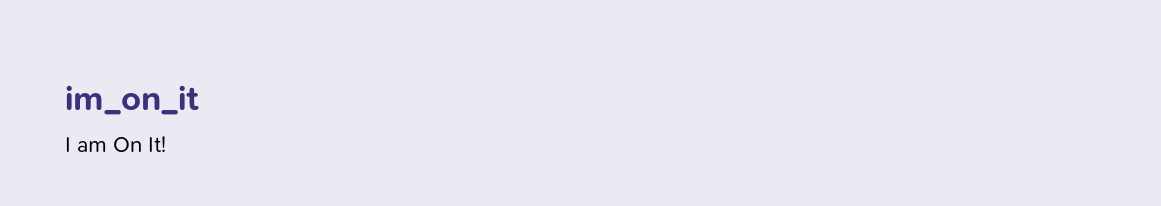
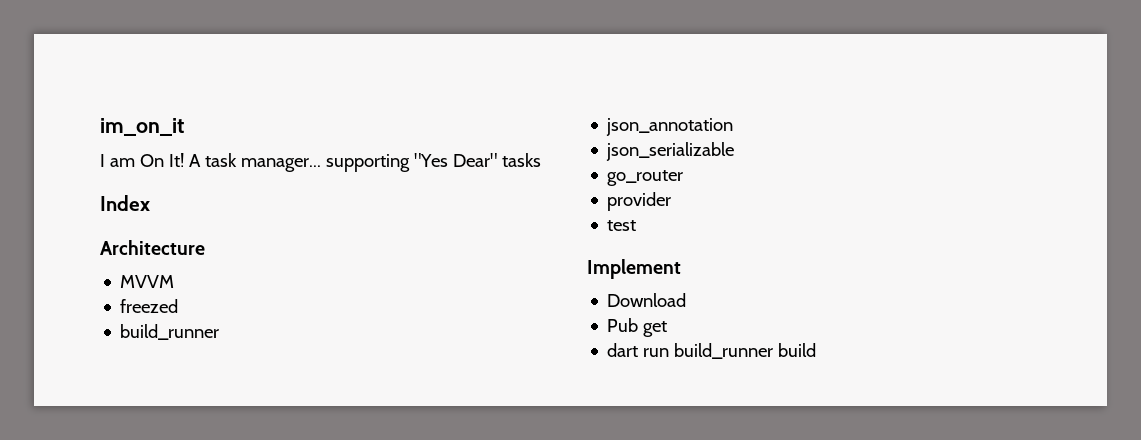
(166, 144) none -> [188,153,541,172] [100,195,150,211] [100,240,205,255] [120,275,175,288] [120,299,179,313] [120,324,220,340] [606,118,734,136] [606,142,735,161] [607,170,684,186] [607,192,672,211] [607,220,637,231] [587,259,681,279] [607,293,687,307] [607,318,668,337] [607,343,817,359] A task manager... supporting "Yes Dear" tasks // Index // Architecture // MVVM // freezed // build_runner // json_annotation // json_serializable // go_router // provider // test // Implement // Download // Pub get // dart run build_runner build

